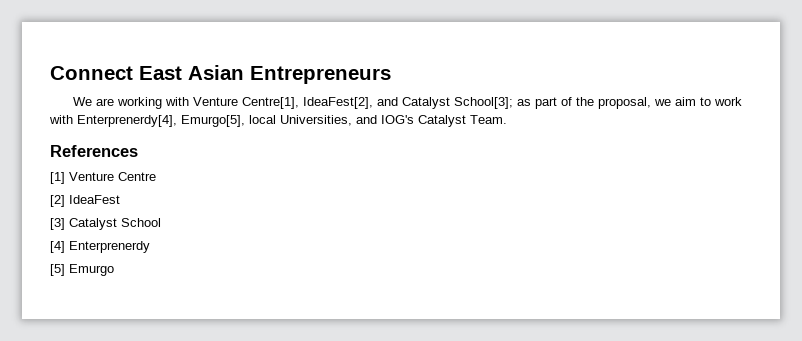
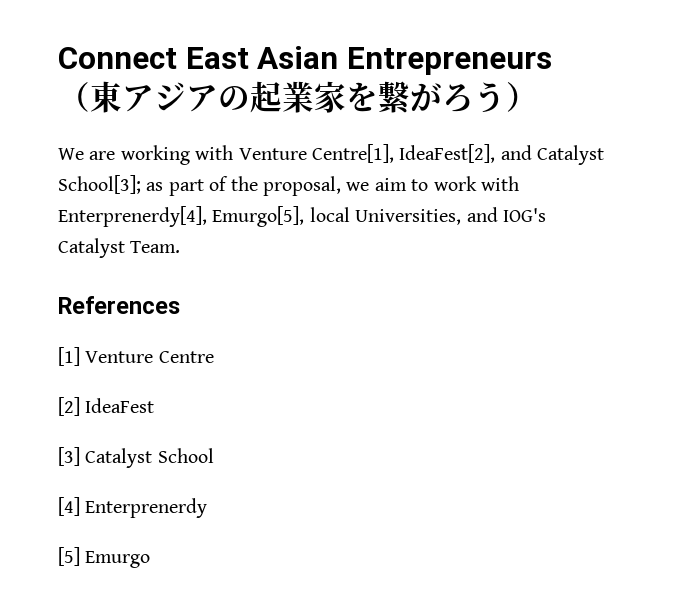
(391, 75) none -> [58,81,538,114] （東アジアの起業家を繋がろう）

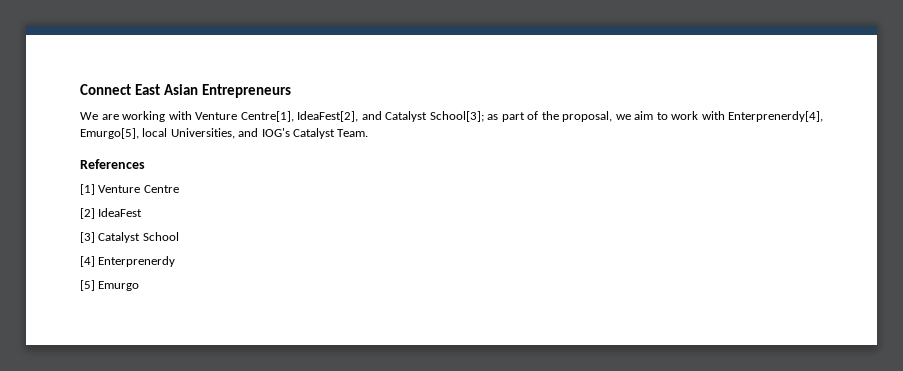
[58,81,538,114] （東アジアの起業家を繋がろう） -> (292, 91) none

